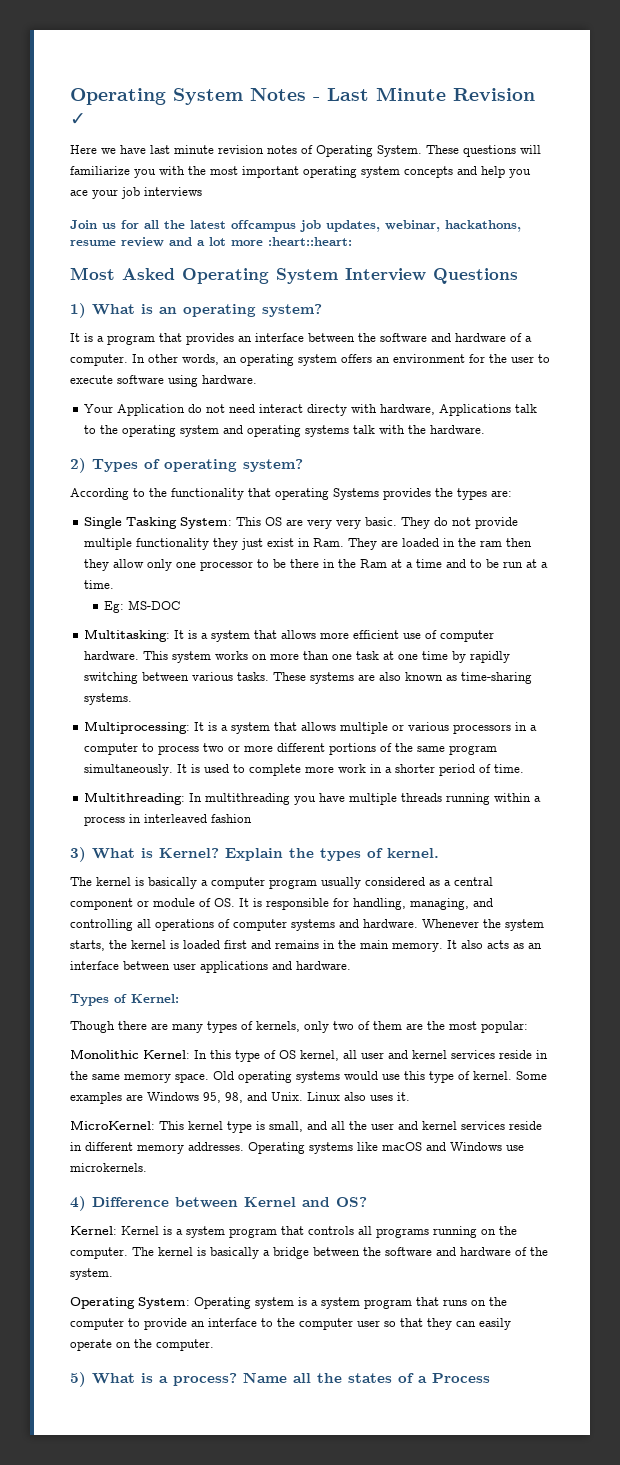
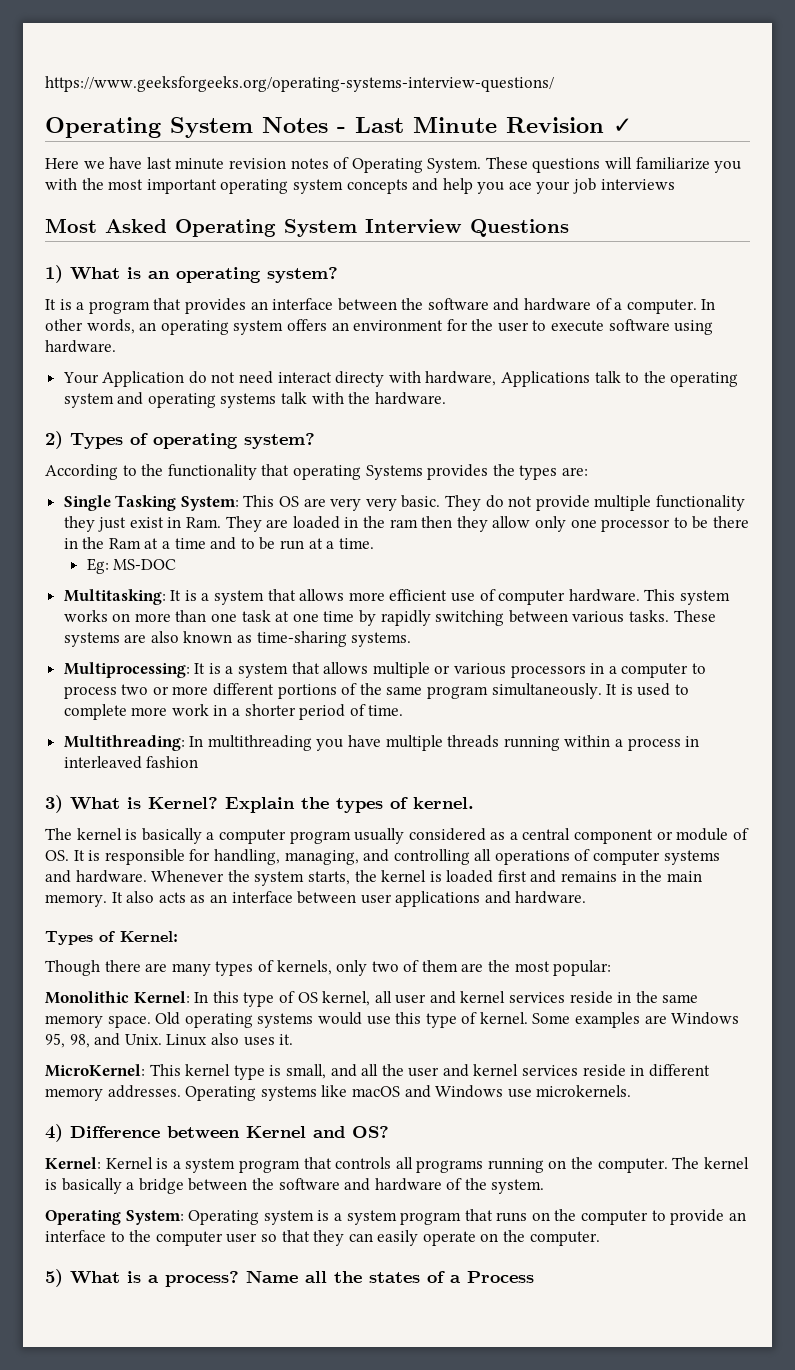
(70, 96) none -> [45,76,554,92] https://www.geeksforgeeks.org/operating-systems-interview-questions/ //
[70,220,521,232] [70,237,352,247] // Join us for all the latest offcampus job updates, webinar, hackathons, resume review and a lot more :heart::heart: -> (675, 184) none

